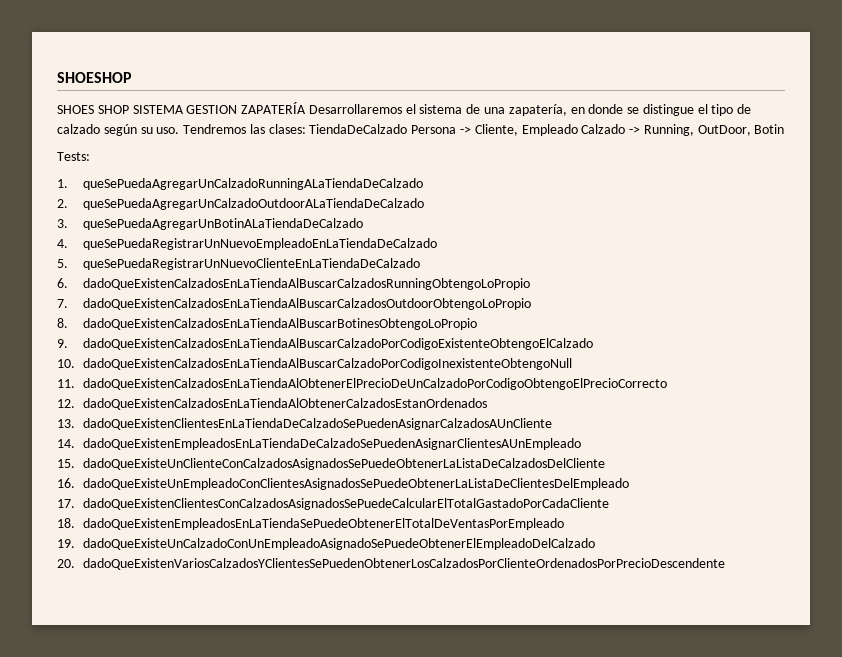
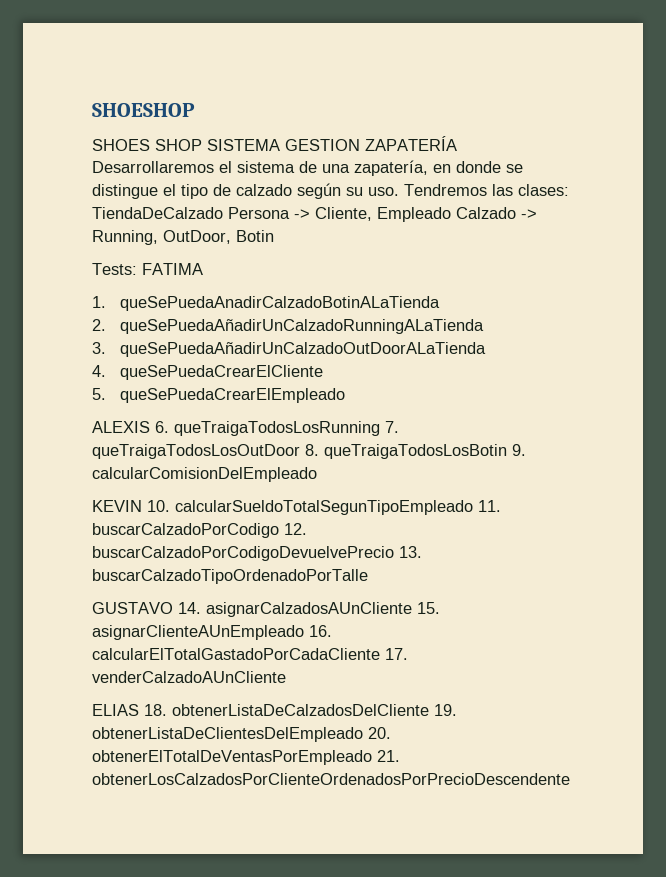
(90, 156) none -> [142,263,203,275] FATIMA
[83,178,424,190] queSePuedaAgregarUnCalzadoRunningALaTiendaDeCalzado -> [119,296,440,311] queSePuedaAnadirCalzadoBotinALaTienda
[83,198,425,210] queSePuedaAgregarUnCalzadoOutdoorALaTiendaDeCalzado -> [119,319,484,334] queSePuedaAñadirUnCalzadoRunningALaTienda
[83,218,364,230] queSePuedaAgregarUnBotinALaTiendaDeCalzado -> [119,342,486,357] queSePuedaAñadirUnCalzadoOutDoorALaTienda
[83,238,438,250] queSePuedaRegistrarUnNuevoEmpleadoEnLaTiendaDeCalzado -> [119,365,323,380] queSePuedaCrearElCliente
[83,258,421,270] [57,278,531,290] [57,298,532,310] [57,318,478,330] [57,338,594,350] [57,358,573,370] [57,378,668,390] [57,398,488,410] [57,418,553,430] [57,438,582,450] [57,458,606,470] [57,478,630,490] [57,498,610,510] [57,518,565,530] [57,538,596,550] [57,558,726,570] queSePuedaRegistrarUnNuevoClienteEnLaTiendaDeCalzado // 6. dadoQueExistenCalzadosEnLaTiendaAlBuscarCalzadosRunningObtengoLoPropio // 7. dadoQueExistenCalzadosEnLaTiendaAlBuscarCalzadosOutdoorObtengoLoPropio // 8. dadoQueExistenCalzadosEnLaTiendaAlBuscarBotinesObtengoLoPropio // 9. dadoQueExistenCalzadosEnLaTiendaAlBuscarCalzadoPorCodigoExistenteObtengoElCalzado // 10. dadoQueExistenCalzadosEnLaTiendaAlBuscarCalzadoPorCodigoInexistenteObtengoNull // 11. dadoQueExistenCalzadosEnLaTiendaAlObtenerElPrecioDeUnCalzadoPorCodigoObtengoElPrecioCorrecto // 12. dadoQueExistenCalzadosEnLaTiendaAlObtenerCalzadosEstanOrdenados // 13. dadoQueExistenClientesEnLaTiendaDeCalzadoSePuedenAsignarCalzadosAUnCliente // 14. dadoQueExistenEmpleadosEnLaTiendaDeCalzadoSePuedenAsignarClientesAUnEmpleado // 15. dadoQueExisteUnClienteConCalzadosAsignadosSePuedeObtenerLaListaDeCalzadosDelCliente // 16. dadoQueExisteUnEmpleadoConClientesAsignadosSePuedeObtenerLaListaDeClientesDelEmpleado // 17. dadoQueExistenClientesConCalzadosAsignadosSePuedeCalcularElTotalGastadoPorCadaCliente // 18. dadoQueExistenEmpleadosEnLaTiendaSePuedeObtenerElTotalDeVentasPorEmpleado // 19. dadoQueExisteUnCalzadoConUnEmpleadoAsignadoSePuedeObtenerElEmpleadoDelCalzado // 20. dadoQueExistenVariosCalzadosYClientesSePuedenObtenerLosCalzadosPorClienteOrdenadosPorPrecioDescendente -> [119,388,345,403] [92,421,399,436] [92,444,526,459] [92,467,317,482] [92,500,501,515] [92,523,307,538] [92,546,422,561] [92,569,368,584] [92,602,440,617] [92,625,332,640] [92,648,408,660] [92,671,286,683] [92,704,457,716] [92,727,391,742] [92,750,400,765] [92,773,570,785] queSePuedaCrearElEmpleado // ALEXIS 6. queTraigaTodosLosRunning 7. queTraigaTodosLosOutDoor 8. queTraigaTodosLosBotin 9. calcularComisionDelEmpleado // KEVIN 10. calcularSueldoTotalSegunTipoEmpleado 11. buscarCalzadoPorCodigo 12. buscarCalzadoPorCodigoDevuelvePrecio 13. buscarCalzadoTipoOrdenadoPorTalle // GUSTAVO 14. asignarCalzadosAUnCliente 15. asignarClienteAUnEmpleado 16. calcularElTotalGastadoPorCadaCliente 17. venderCalzadoAUnCliente // ELIAS 18. obtenerListaDeCalzadosDelCliente 19. obtenerListaDeClientesDelEmpleado 20. obtenerElTotalDeVentasPorEmpleado 21. obtenerLosCalzadosPorClienteOrdenadosPorPrecioDescendente

